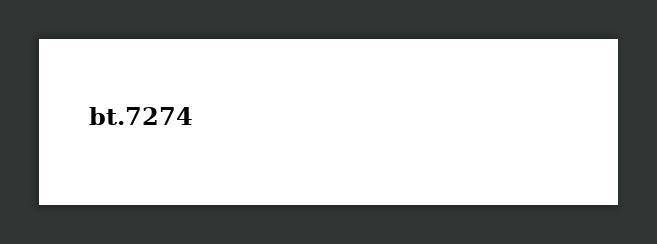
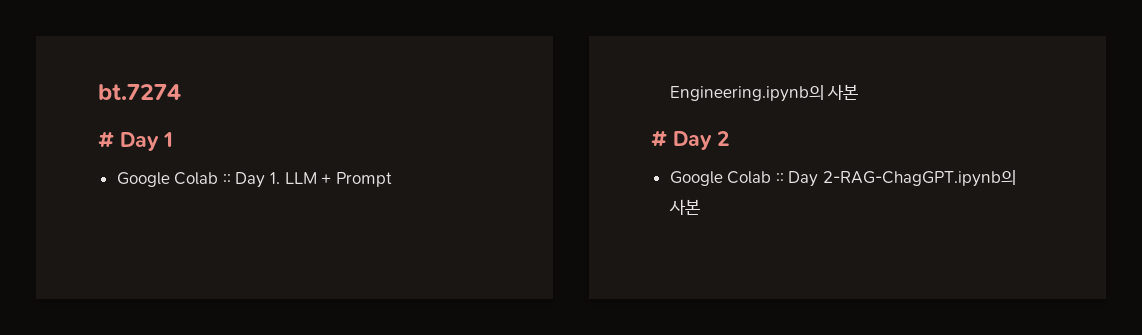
(193, 116) none -> [98,131,173,151] [116,172,392,188] [669,84,859,102] [651,130,729,150] [669,170,1017,187] [668,199,700,215] // # Day 1 // Google Colab :: Day 1. LLM + Prompt Engineering.ipynb의 사본 // # Day 2 // Google Colab :: Day 2-RAG-ChagGPT.ipynb의 사본

